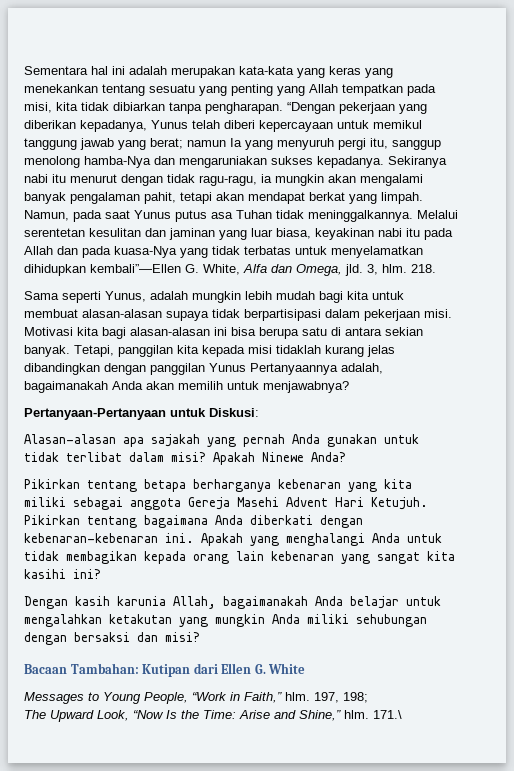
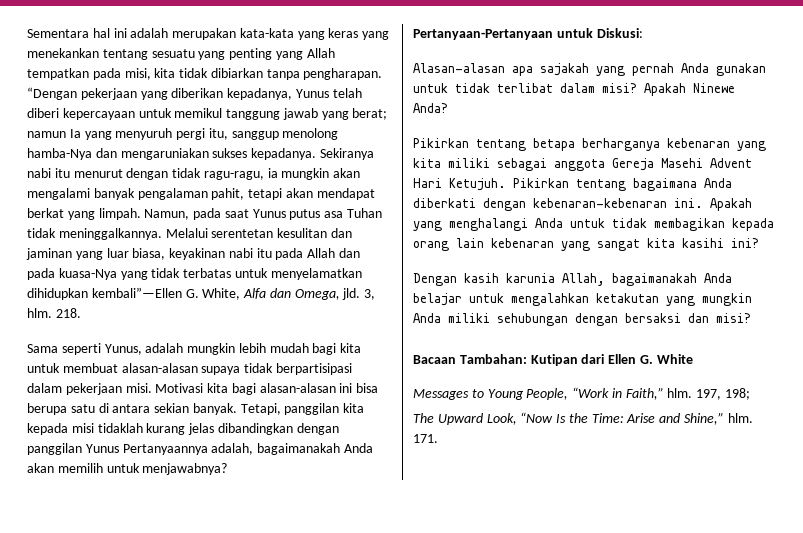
[373,710,402,719] 171.\ -> [413,434,438,443] 171.

